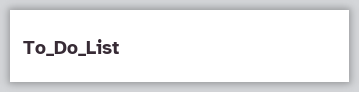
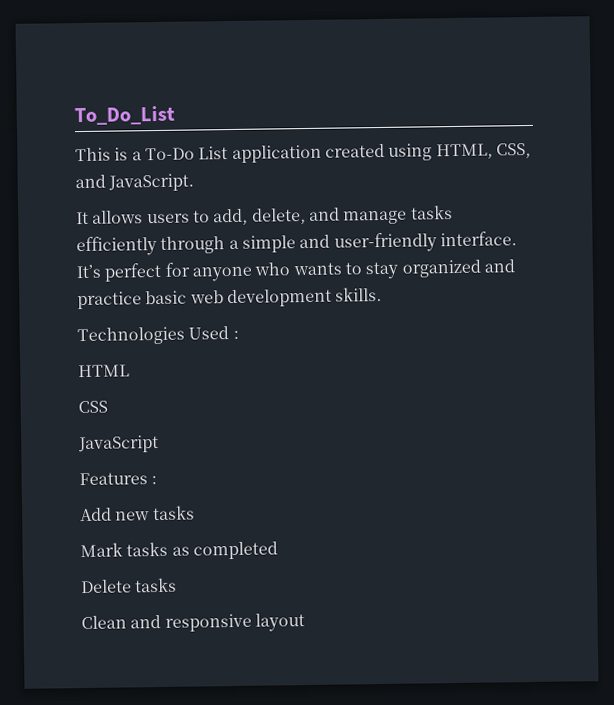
(119, 47) none -> [75,142,531,163] [75,173,195,192] [76,205,453,226] [76,231,517,257] [76,259,515,282] [77,286,383,310] [77,326,239,346] [78,364,130,378] [78,400,108,414] [78,435,159,454] [79,472,158,486] [80,505,195,522] [80,541,278,560] [81,577,178,594] [81,613,305,632] // This is a To-Do List application created using HTML, CSS, and JavaScript. // It allows users to add, delete, and manage tasks efficiently through a simple and user-friendly interface. It’s perfect for anyone who wants to stay organized and practice basic web development skills. // Technologies Used : // HTML // CSS // JavaScript // Features : // Add new tasks // Mark tasks as completed // Delete tasks // Clean and responsive layout

